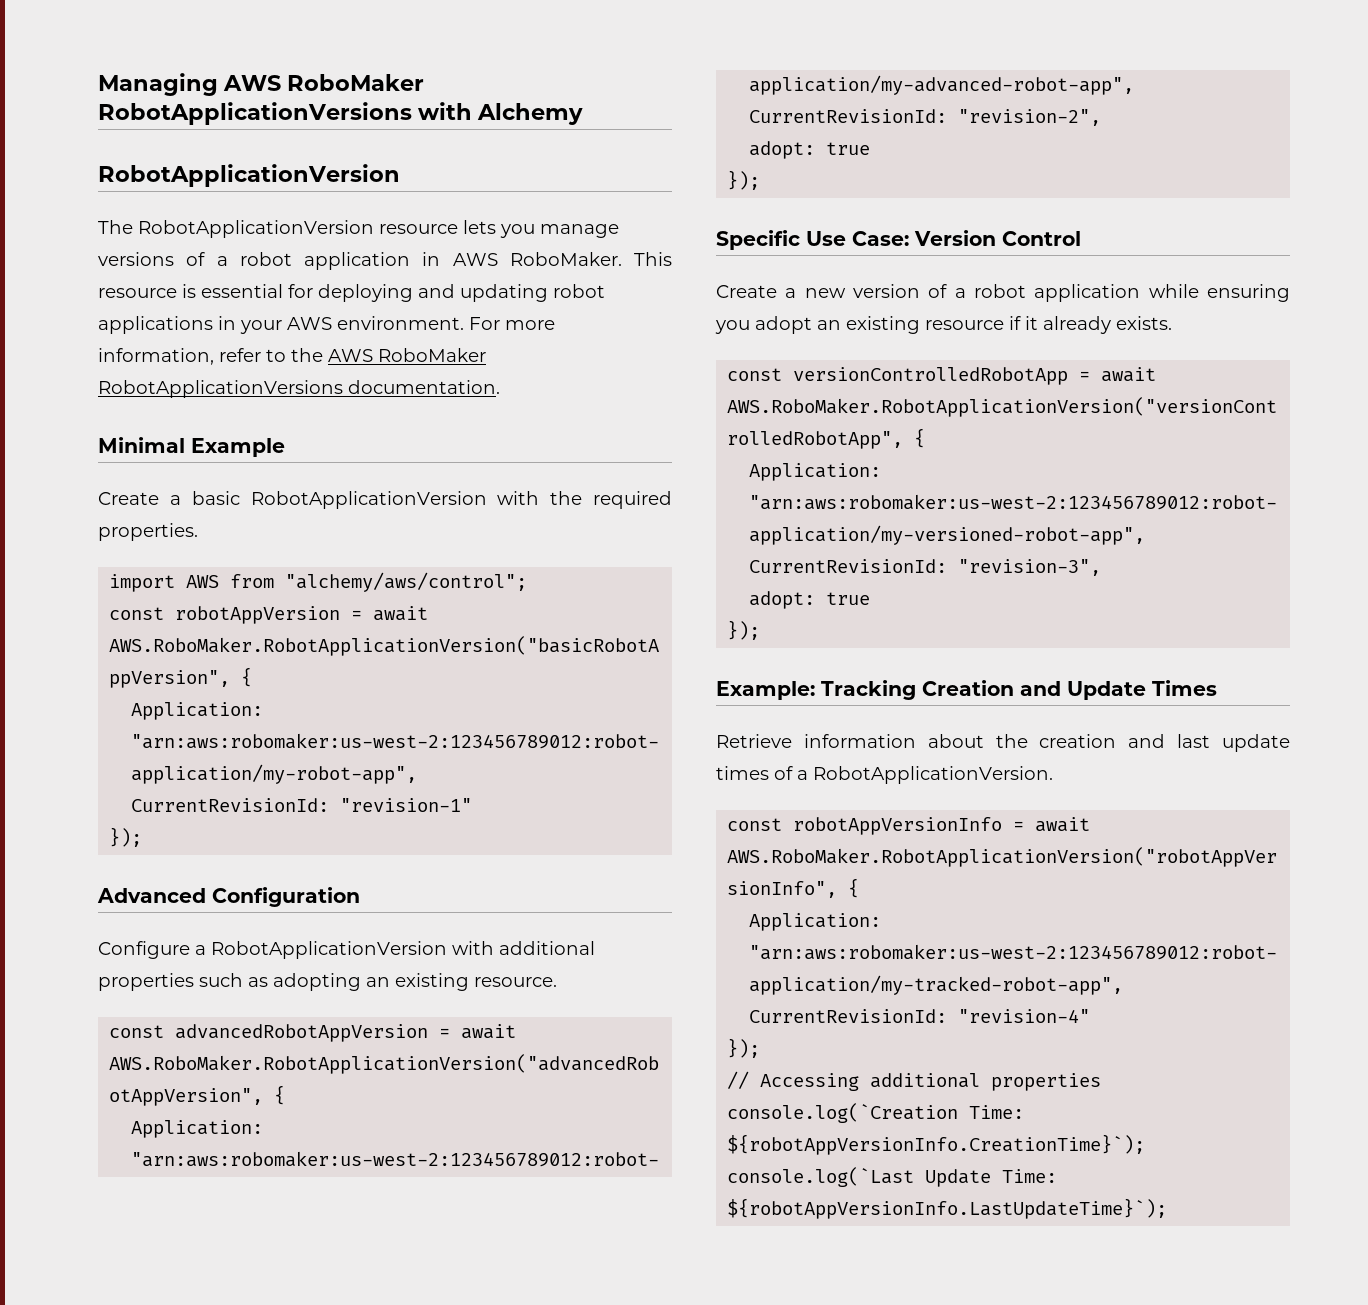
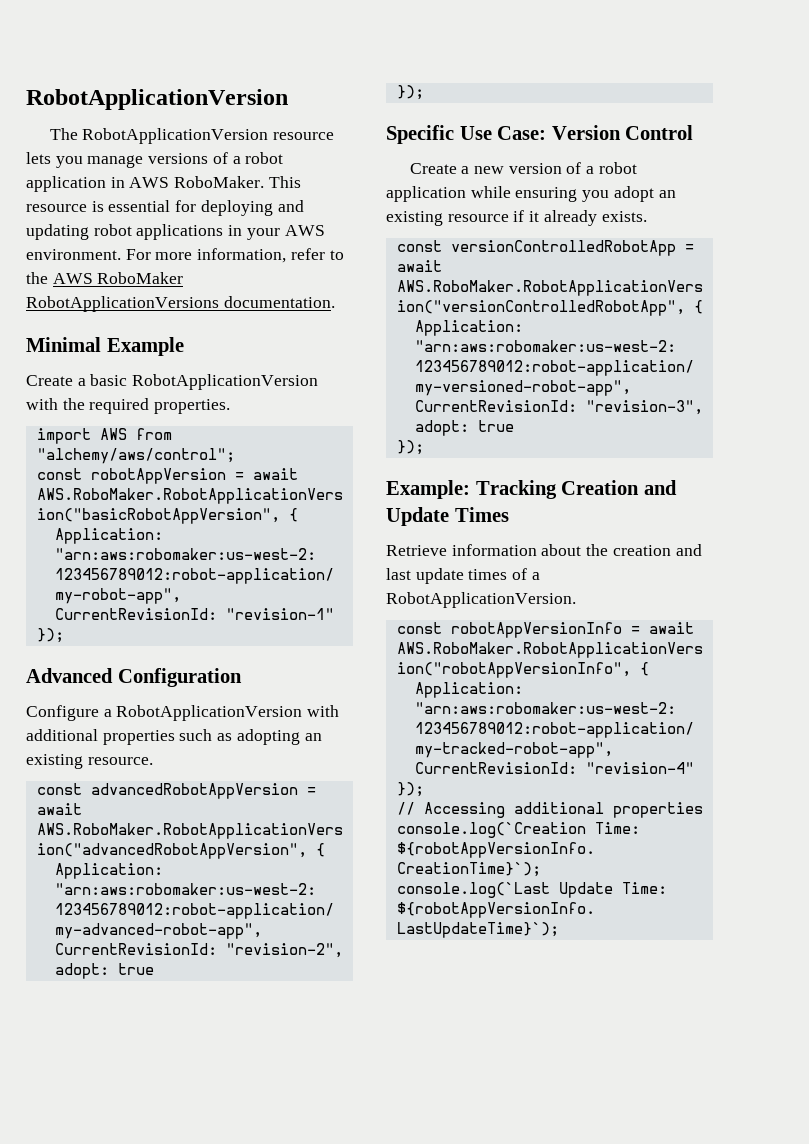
[98,73,425,96] [98,102,584,125] Managing AWS RoboMaker RobotApplicationVersions with Alchemy // -> (26, 99) none

